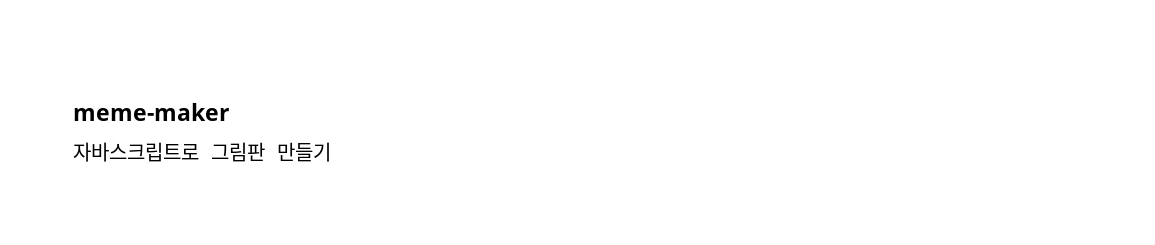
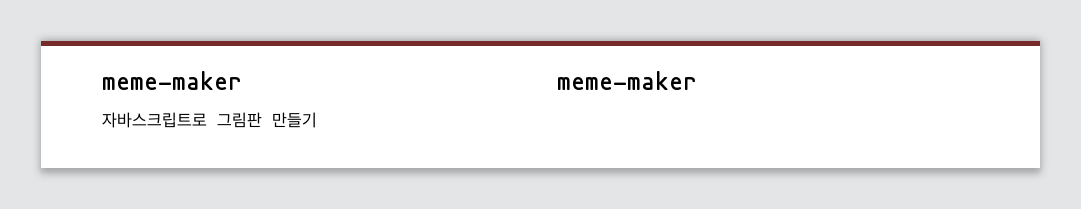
(331, 152) none -> [557,71,697,90] // meme-maker

